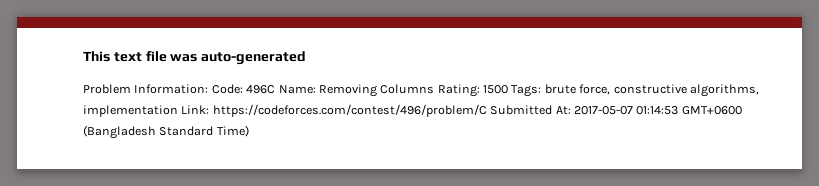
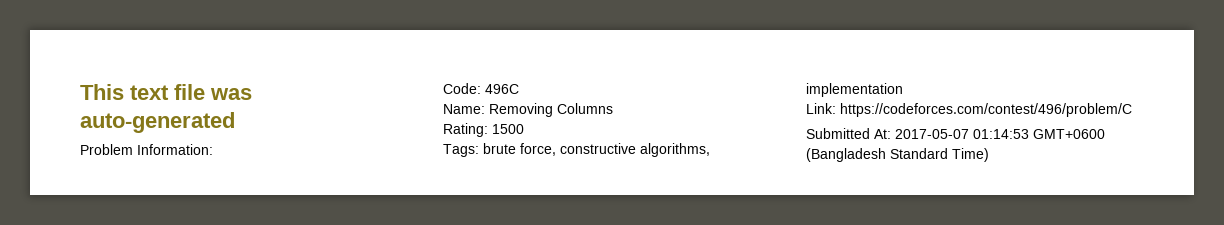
(209, 89) none -> (213, 149) //
(276, 89) none -> (519, 89) //
(435, 89) none -> (613, 108) //
(508, 89) none -> (524, 129) //
(178, 111) none -> (903, 90) //
(487, 110) none -> (1132, 110) //

